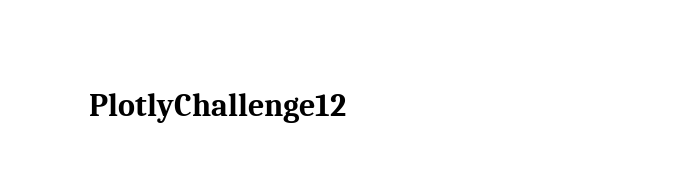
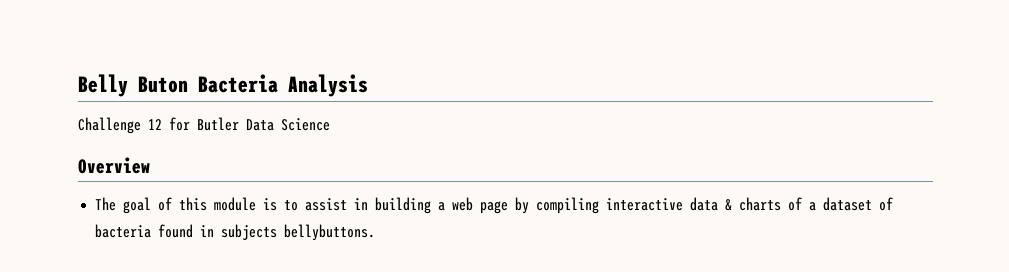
[89,93,346,123] PlotlyChallenge12 -> [78,74,368,97] [78,117,330,134] [78,157,150,174] [95,197,894,214] [95,224,376,241] Belly Buton Bacteria Analysis // Challenge 12 for Butler Data Science // Overview // The goal of this module is to assist in building a web page by compiling interactive data & charts of a dataset of bacteria found in subjects bellybuttons.

